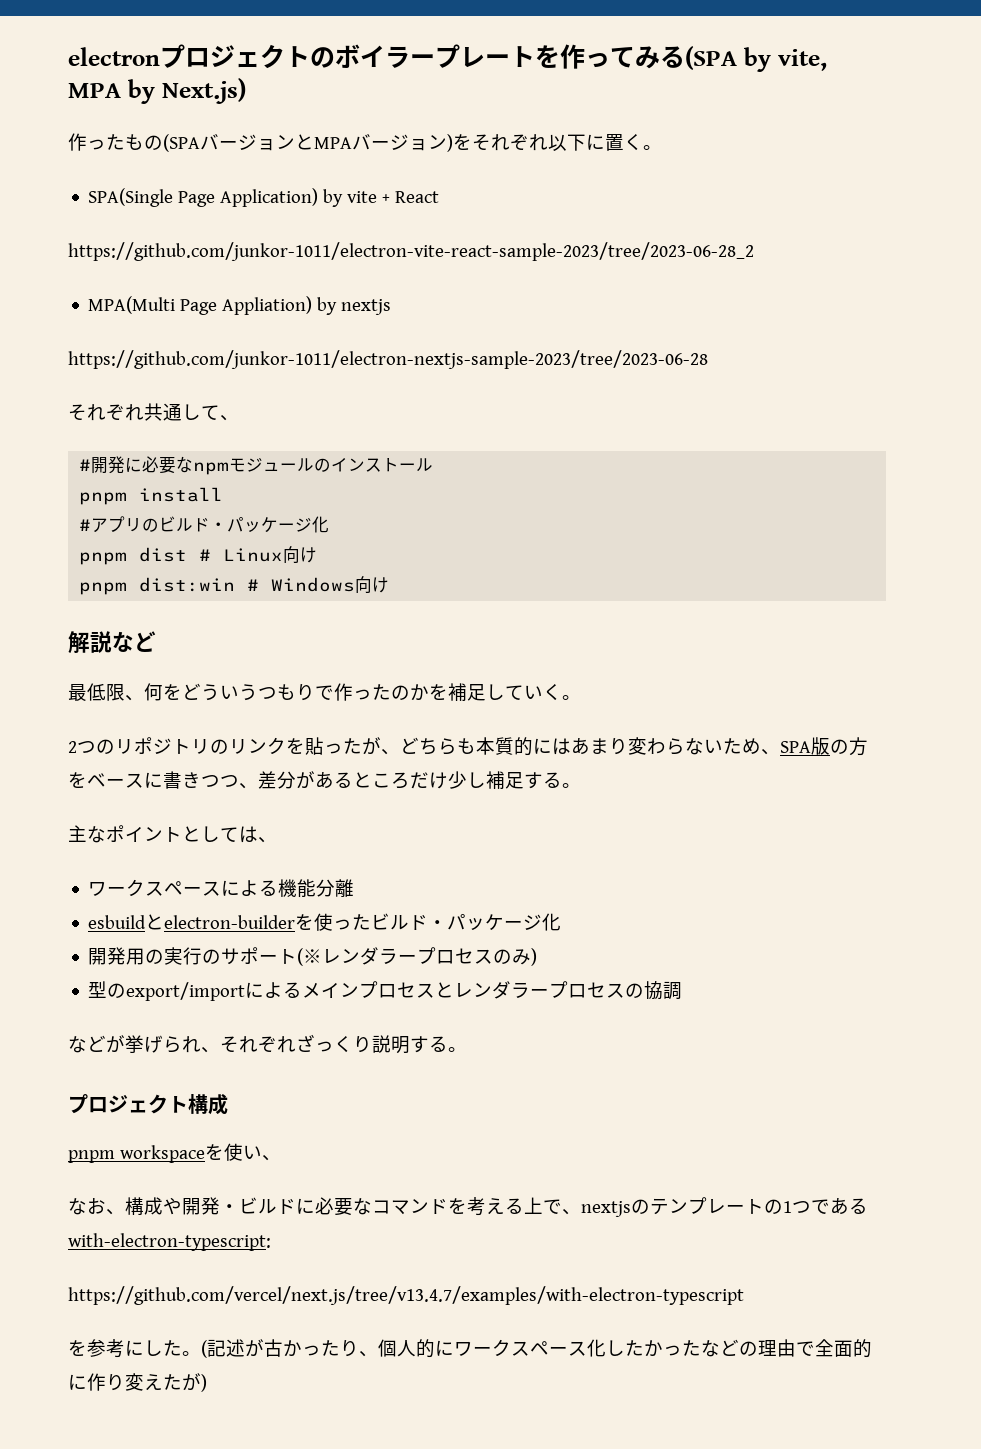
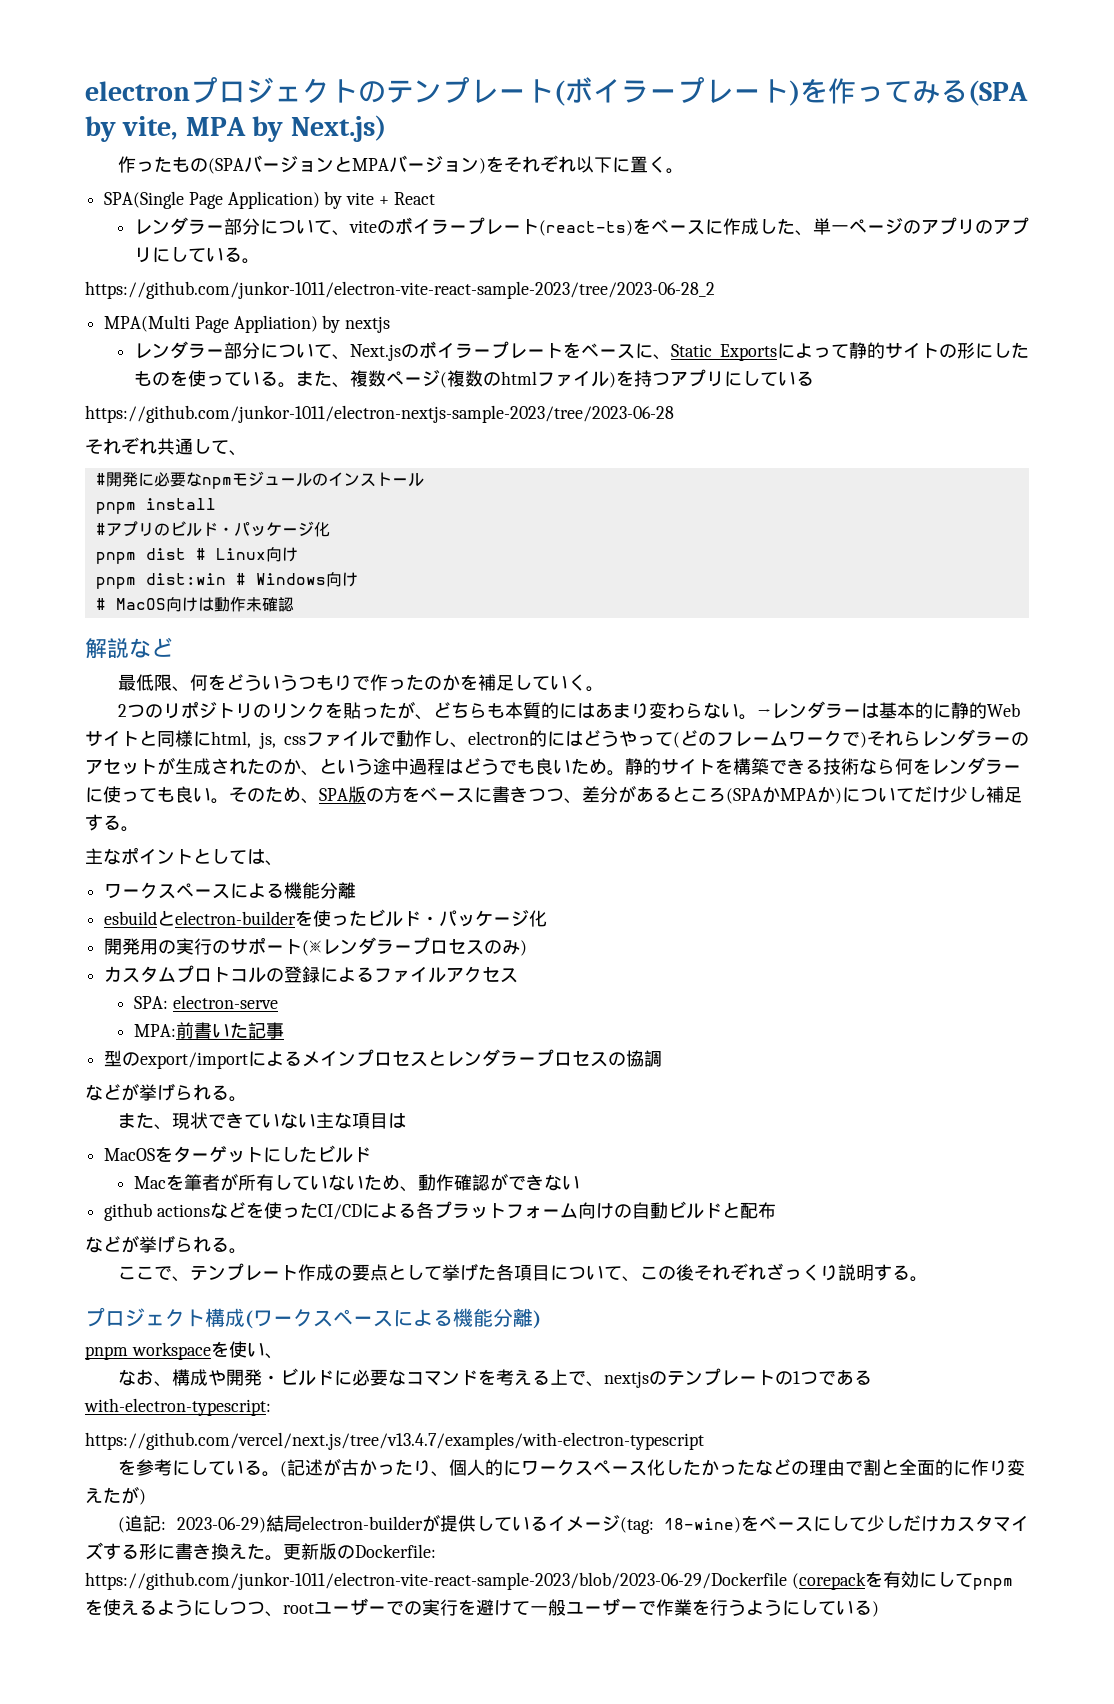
[335,44,535,68] ボイラープレート -> [386,77,800,106] テンプレート(ボイラープレート)
(440, 197) none -> [133,217,1029,236] [133,247,260,264] // レンダラー部分について、viteのボイラープレート(react-ts)をベースに作成した、単一ページのアプリのアプリにしている。
(392, 307) none -> [133,341,1029,361] [133,369,814,388] // レンダラー部分について、Next.jsのボイラープレートをベースに、Static Exportsによって静的サイトの形にしたものを使っている。また、複数ページ(複数のhtmlファイル)を持つアプリにしている
(390, 585) none -> [95,597,294,612] // # MacOS向けは動作未確認
(723, 746) none -> [739,701,1021,720] [85,729,1029,749] [85,757,1021,776] [85,786,265,804] 。→レンダラーは基本的に静的Webサイトと同様にhtml, js, cssファイルで動作し、electron的にはどうやって(どのフレームワークで)それらレンダラーのアセットが生成されたのか、という途中過程はどうでも良いため。静的サイトを構築できる技術なら何をレンダラーに使っても良い。その
(410, 780) none -> [726,786,914,804] (SPAかMPAか)について
(538, 957) none -> [104,965,519,983] [133,995,278,1009] [133,1022,284,1039] // カスタムプロトコルの登録によるファイルアクセス // SPA: electron-serve // MPA:前書いた記事
[201,1047,220,1053] 、 -> [211,1085,247,1102] [118,1112,407,1130] [104,1145,372,1163] [133,1173,580,1192] [104,1201,776,1221] [85,1235,247,1254] [118,1263,695,1282] る。 // また、現状できていない主な項目は // MacOSをターゲットにしたビルド // Macを筆者が所有していないため、動作確認ができない // github actionsなどを使ったCI/CDによる各プラットフォーム向けの自動ビルドと配布 // などが挙げられる。 // ここで、テンプレート作成の要点として挙げた各項目について、この後
(228, 1104) none -> [245,1308,541,1329] (ワークスペースによる機能分離)
[163,1340,182,1356] た -> [208,1460,263,1475] ている
(815, 1348) none -> [863,1459,900,1476] 割と
(207, 1383) none -> [118,1514,1029,1534] [85,1542,436,1561] [85,1571,1013,1590] [85,1598,879,1617] // (追記: 2023-06-29)結局electron-builderが提供しているイメージ(tag: 18-wine)をベースにして少しだけカスタマイズする形に書き換えた。更新版のDockerfile: https://github.com/junkor-1011/electron-vite-react-sample-2023/blob/2023-06-29/Dockerfile (corepackを有効にしてpnpmを使えるようにしつつ、rootユーザーでの実行を避けて一般ユーザーで作業を行うようにしている)

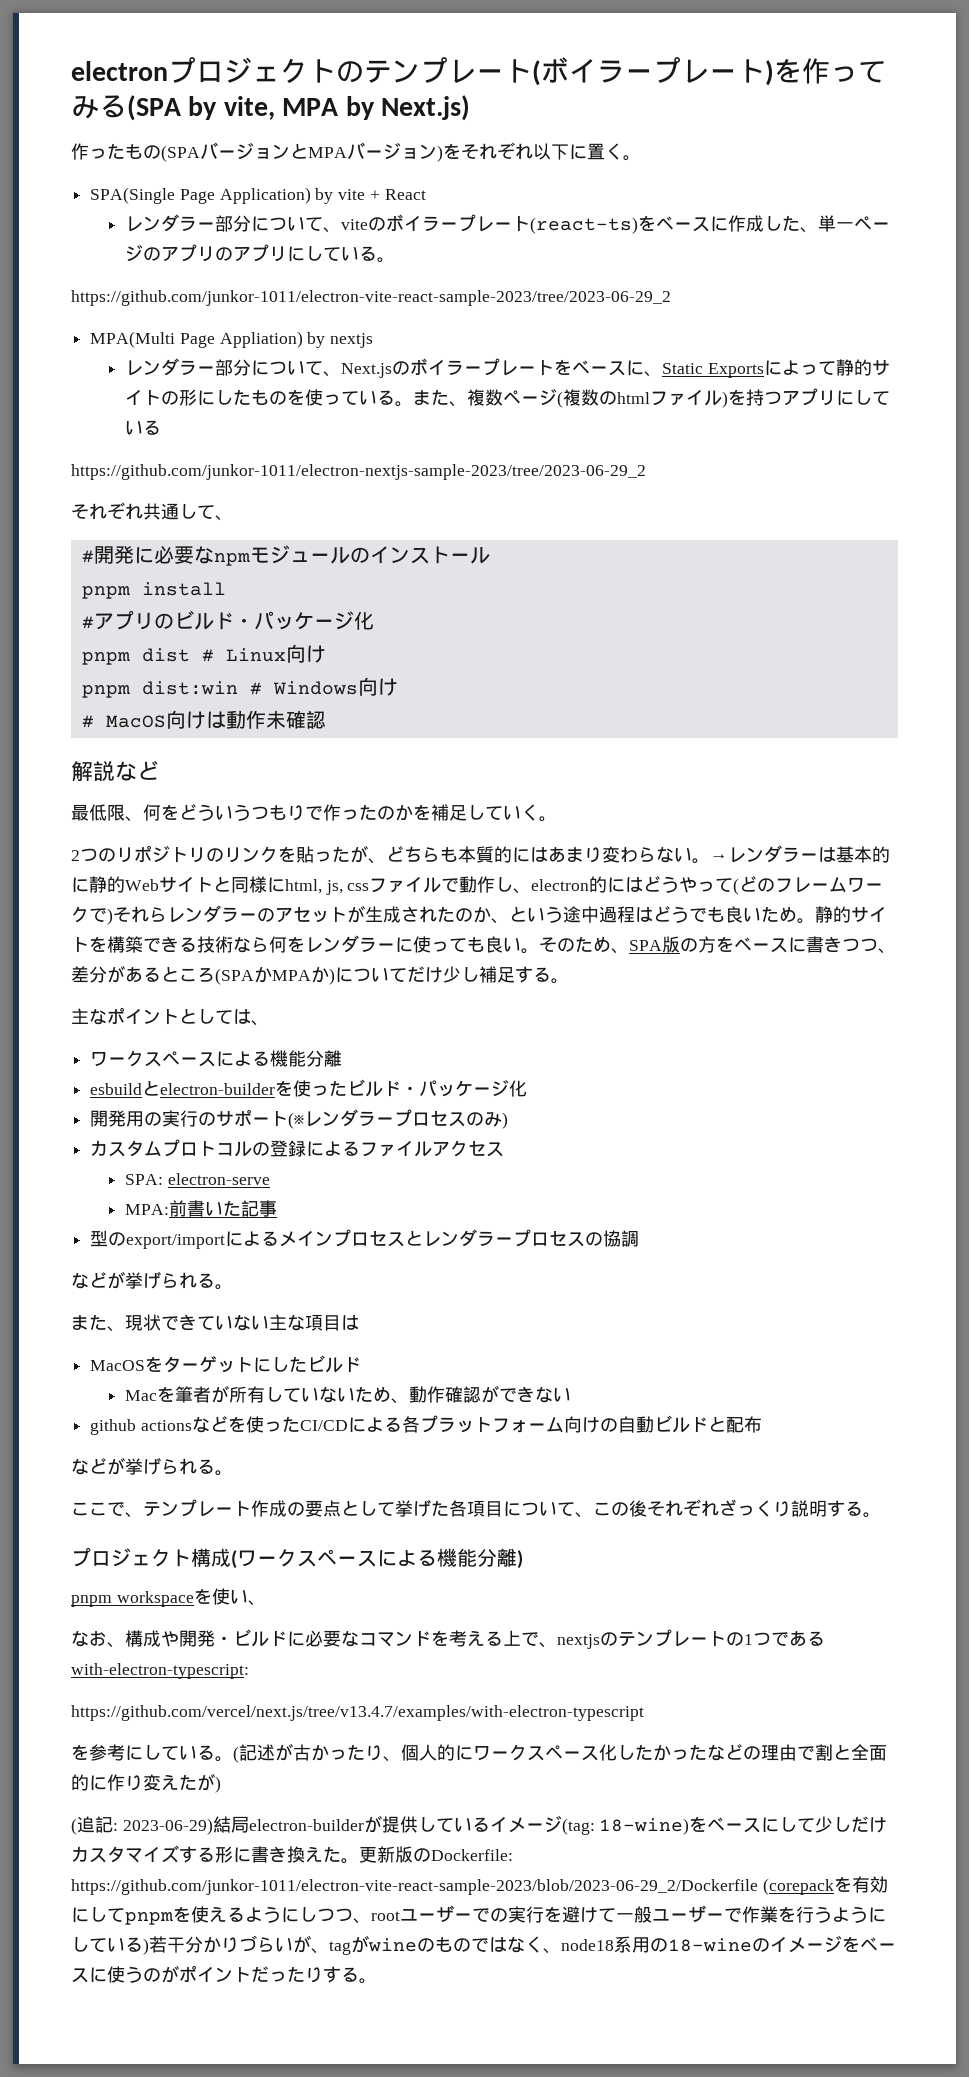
[85,281,715,299] https://github.com/junkor-1011/electron-vite-react-sample-2023/tree/2023-06-28_2 -> [71,290,671,306] https://github.com/junkor-1011/electron-vite-react-sample-2023/tree/2023-06-29_2
[85,405,674,423] https://github.com/junkor-1011/electron-nextjs-sample-2023/tree/2023-06-28 -> [71,464,646,480] https://github.com/junkor-1011/electron-nextjs-sample-2023/tree/2023-06-29_2
[85,1572,787,1590] https://github.com/junkor-1011/electron-vite-react-sample-2023/blob/2023-06-29/Dockerfile -> [71,1879,758,1895] https://github.com/junkor-1011/electron-vite-react-sample-2023/blob/2023-06-29_2/Dockerfile
(879, 1609) none -> [149,1935,896,1955] [71,1965,377,1984] 若干分かりづらいが、tagがwineのものではなく、node18系用の18-wineのイメージをベースに使うのがポイントだったりする。

